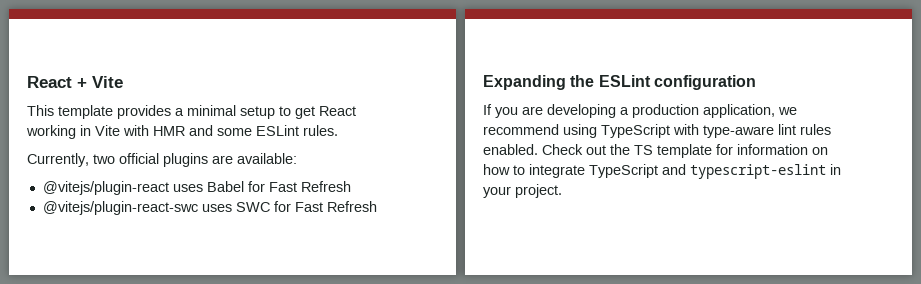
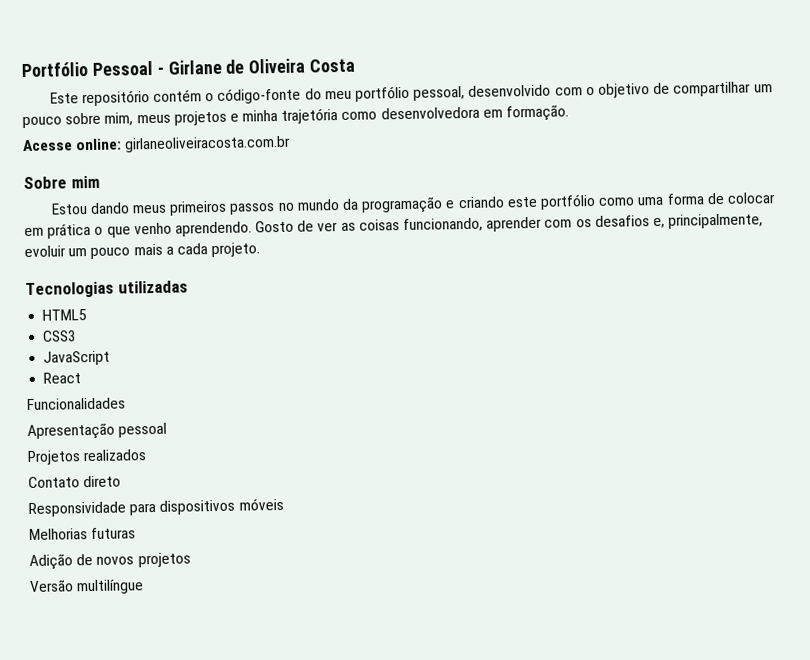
[27,76,123,88] [27,105,356,119] [26,125,338,139] [27,153,297,167] [42,181,351,195] [42,201,377,215] [483,75,756,90] [483,104,797,118] [483,124,831,138] [483,144,828,158] [483,164,841,179] [483,184,562,198] React + Vite // This template provides a minimal setup to get React working in Vite with HMR and some ESLint rules. // Currently, two official plugins are available: // @vitejs/plugin-react uses Babel for Fast Refresh // @vitejs/plugin-react-swc uses SWC for Fast Refresh // Expanding the ESLint configuration // If you are developing a production application, we recommend using TypeScript with type-aware lint rules enabled. Check out the TS template for information on how to integrate TypeScript and typescript-eslint in your project. -> [21,58,356,78] [49,81,773,107] [22,104,570,129] [22,135,292,153] [23,175,100,190] [50,192,776,216] [24,213,764,239] [24,242,261,259] [25,280,188,299] [42,309,88,321] [42,330,78,342] [43,350,111,366] [43,372,82,384] [27,397,126,411] [27,422,168,441] [27,449,148,466] [28,475,122,489] [28,497,284,517] [29,527,137,540] [29,552,191,570] [29,579,145,595] Portfólio Pessoal - Girlane de Oliveira Costa // Este repositório contém o código-fonte do meu portfólio pessoal, desenvolvido com o objetivo de compartilhar um pouco sobre mim, meus projetos e minha trajetória como desenvolvedora em formação. // Acesse online: girlaneoliveiracosta.com.br // Sobre mim // Estou dando meus primeiros passos no mundo da programação e criando este portfólio como uma forma de colocar em prática o que venho aprendendo. Gosto de ver as coisas funcionando, aprender com os desafios e, principalmente, evoluir um pouco mais a cada projeto. // Tecnologias utilizadas // HTML5 // CSS3 // JavaScript // React // Funcionalidades // Apresentação pessoal // Projetos realizados // Contato direto // Responsividade para dispositivos móveis // Melhorias futuras // Adição de novos projetos // Versão multilíngue

